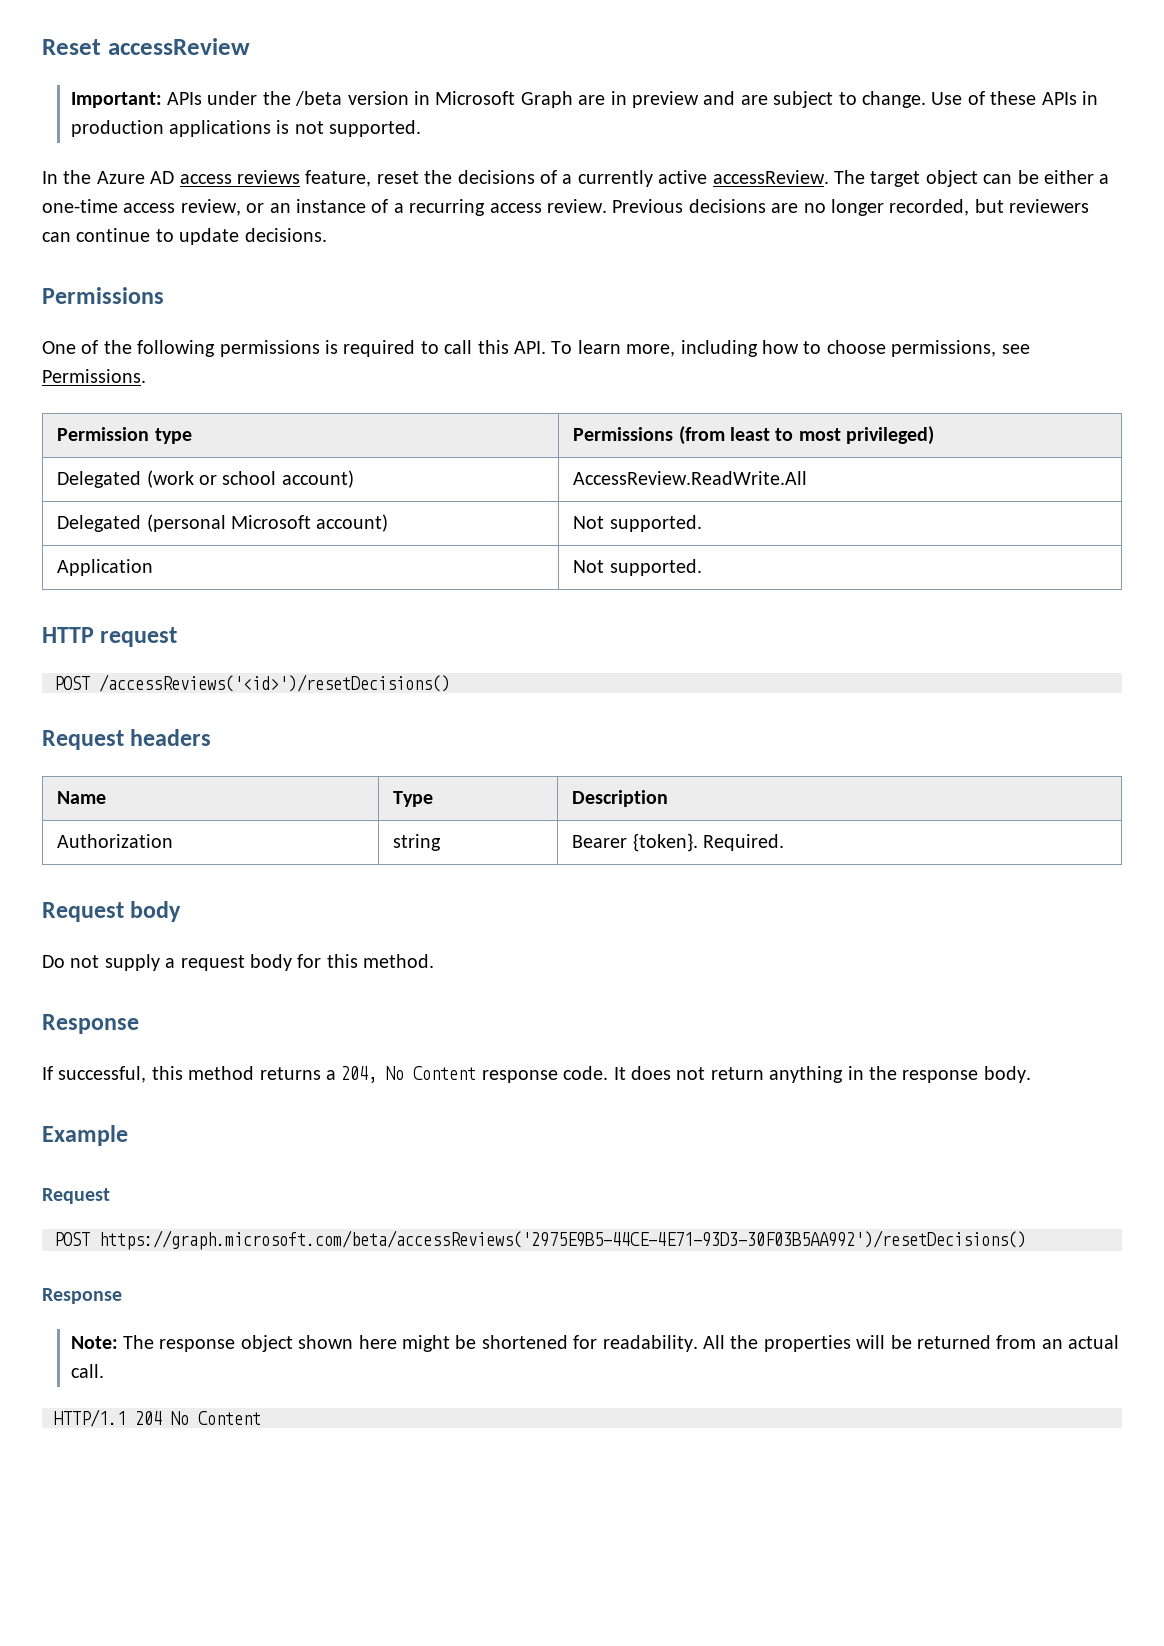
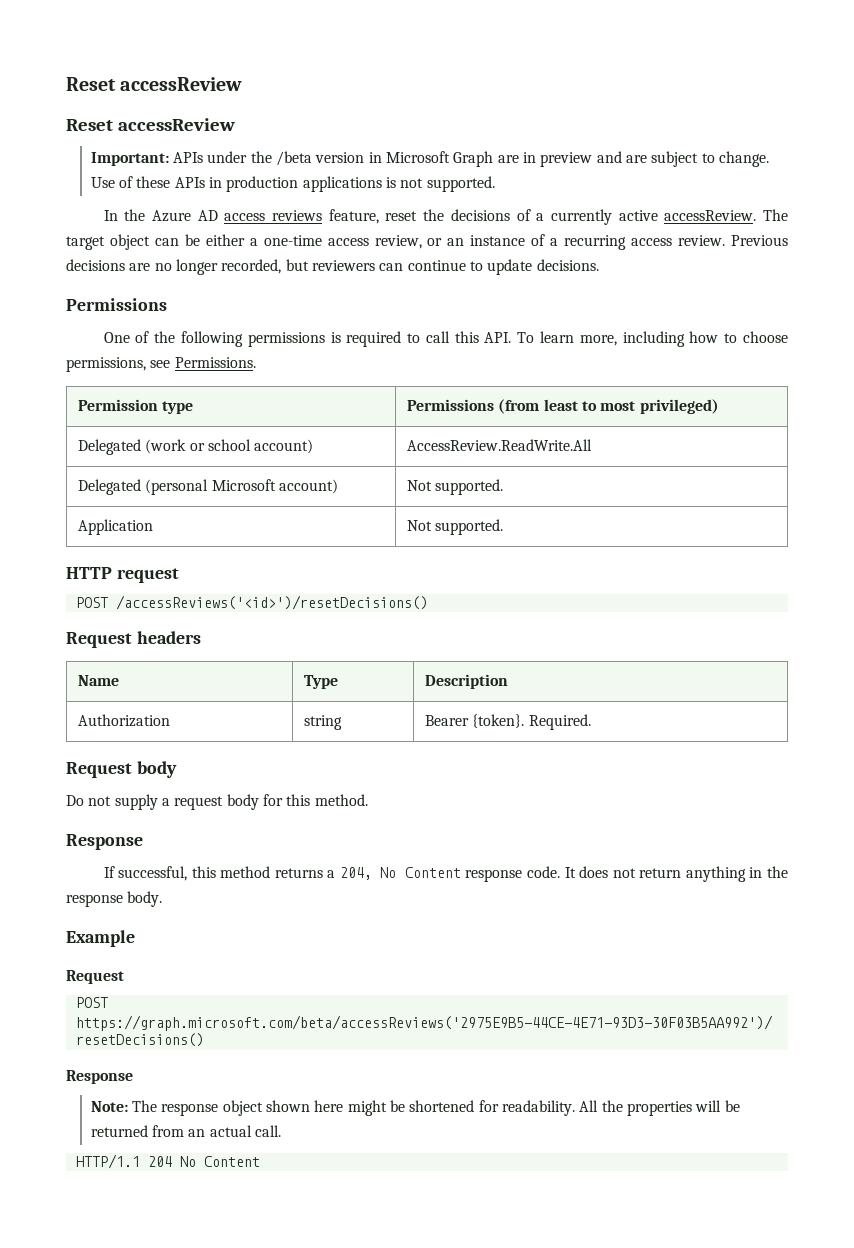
[42,38,250,55] Reset accessReview -> [66,77,243,91] [66,118,235,131] Reset accessReview // Reset accessReview

